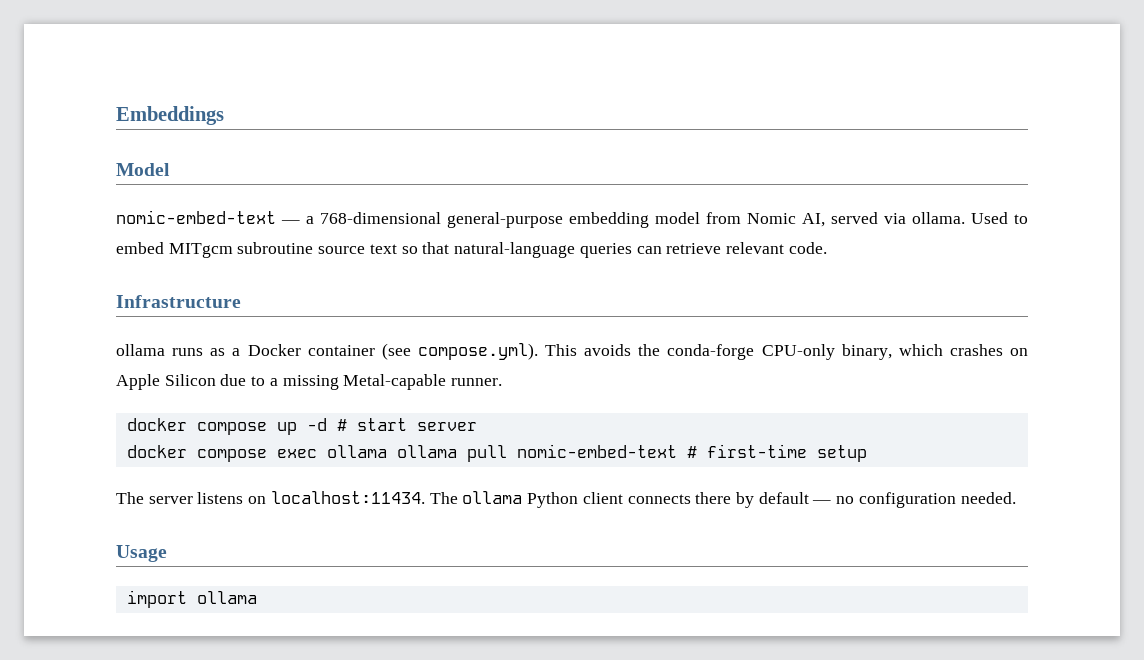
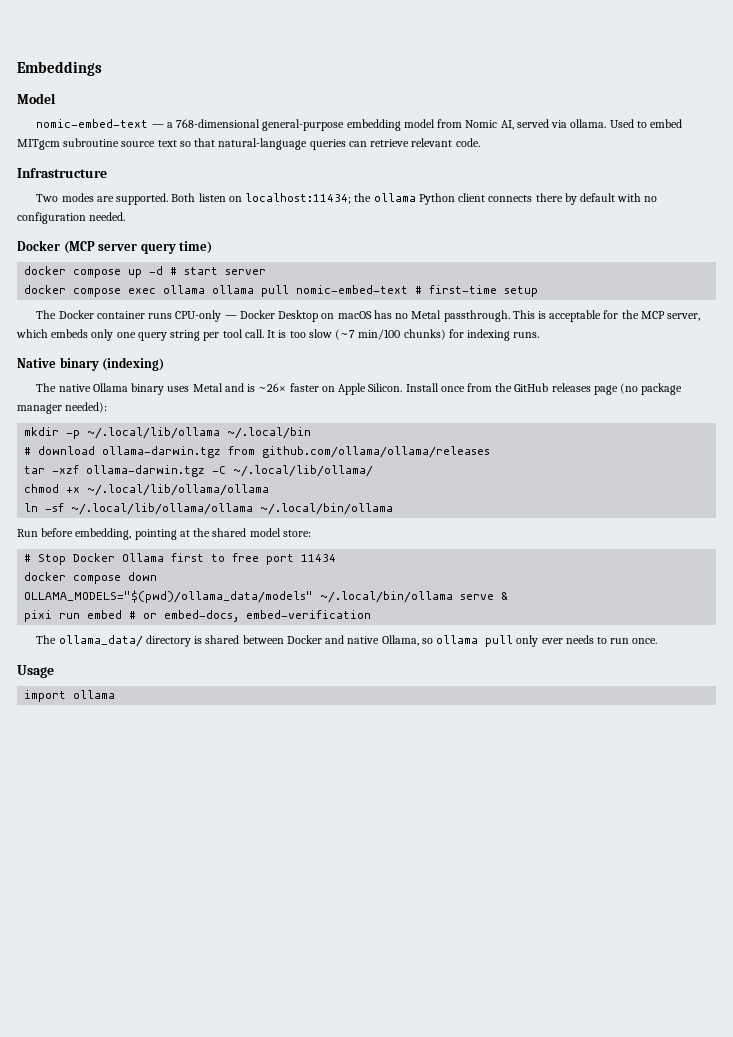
[116,343,1028,360] [116,374,503,390] ollama runs as a Docker container (see compose.yml). This avoids the conda-forge CPU-only binary, which crashes on Apple Silicon due to a missing Metal-capable runner. -> [36,193,658,205] [17,212,126,224] [17,240,213,254] Two modes are supported. Both listen on localhost:11434; the ollama Python client connects there by default with no configuration needed. // Docker (MCP server query time)
[148,491,1016,508] server listens on localhost:11434. The ollama Python client connects there by default — no configuration needed. -> [58,310,701,322] [16,329,540,341] [17,357,165,371] [36,383,683,395] [17,402,108,414] [24,427,312,439] [24,446,491,458] [24,465,374,477] [24,484,270,496] [24,503,394,515] [17,528,311,540] [24,553,337,565] [24,572,158,584] [24,590,509,603] [24,610,372,622] [36,635,658,647] Docker container runs CPU-only — Docker Desktop on macOS has no Metal passthrough. This is acceptable for the MCP server, which embeds only one query string per tool call. It is too slow (~7 min/100 chunks) for indexing runs. // Native binary (indexing) // The native Ollama binary uses Metal and is ~26× faster on Apple Silicon. Install once from the GitHub releases page (no package manager needed): // mkdir -p ~/.local/lib/ollama ~/.local/bin // # download ollama-darwin.tgz from github.com/ollama/ollama/releases // tar -xzf ollama-darwin.tgz -C ~/.local/lib/ollama/ // chmod +x ~/.local/lib/ollama/ollama // ln -sf ~/.local/lib/ollama/ollama ~/.local/bin/ollama // Run before embedding, pointing at the shared model store: // # Stop Docker Ollama first to free port 11434 // docker compose down // OLLAMA_MODELS="$(pwd)/ollama_data/models" ~/.local/bin/ollama serve & // pixi run embed # or embed-docs, embed-verification // The ollama_data/ directory is shared between Docker and native Ollama, so ollama pull only ever needs to run once.

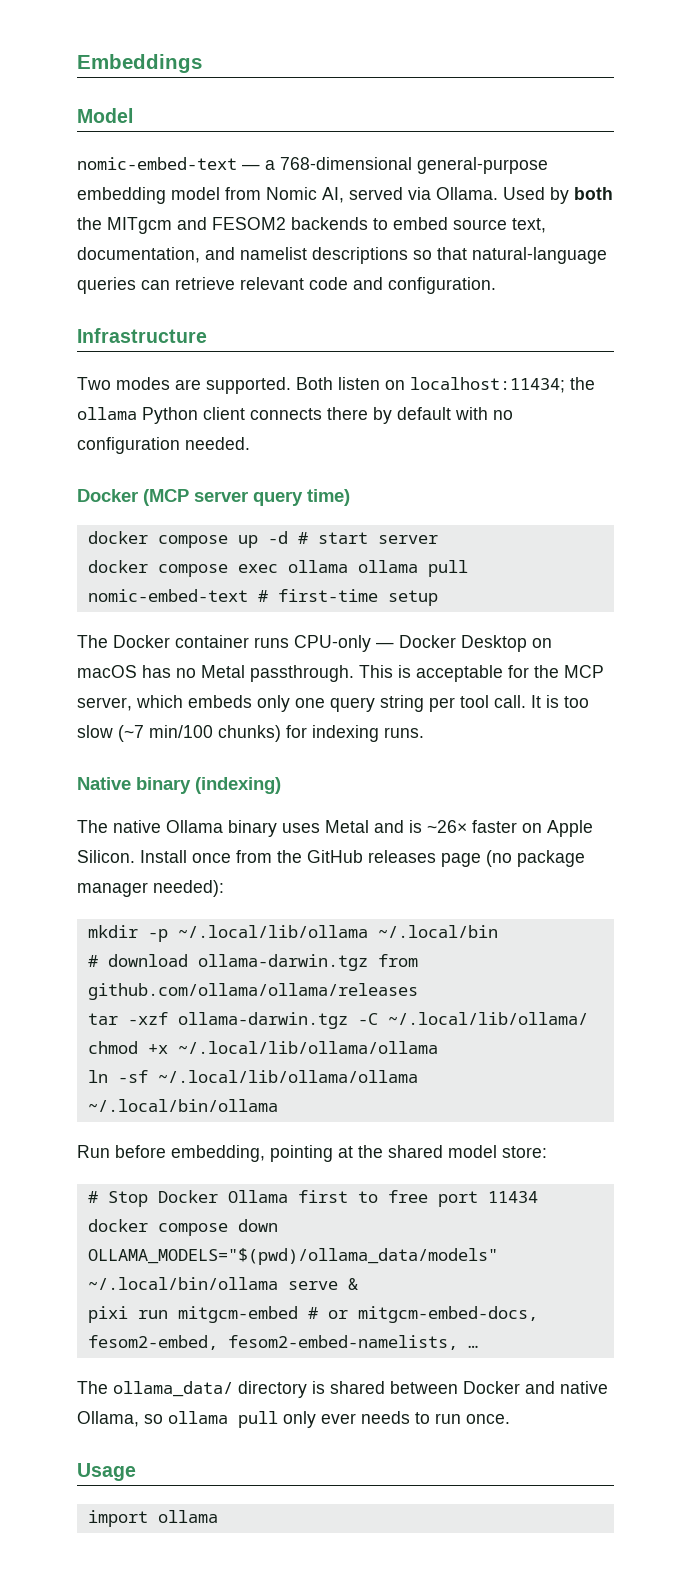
[570,119,682,128] [17,138,177,150] ollama. Used to embed MITgcm subroutine source text -> [436,187,613,204] [77,217,546,234] [77,247,408,264] Ollama. Used by both the MITgcm and FESOM2 backends to embed source text, documentation, and namelist descriptions
[455,138,480,147] code. -> [309,277,496,294] code and configuration.
[87,610,123,619] embed -> [177,1306,298,1323] mitgcm-embed
[164,610,372,622] embed-docs, embed-verification -> [357,1306,538,1323] [87,1335,478,1350] mitgcm-embed-docs, fesom2-embed, fesom2-embed-namelists, …

